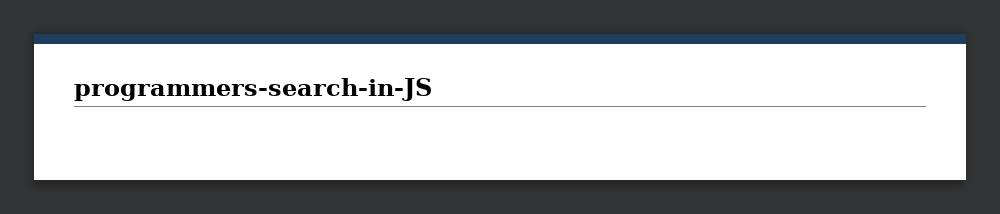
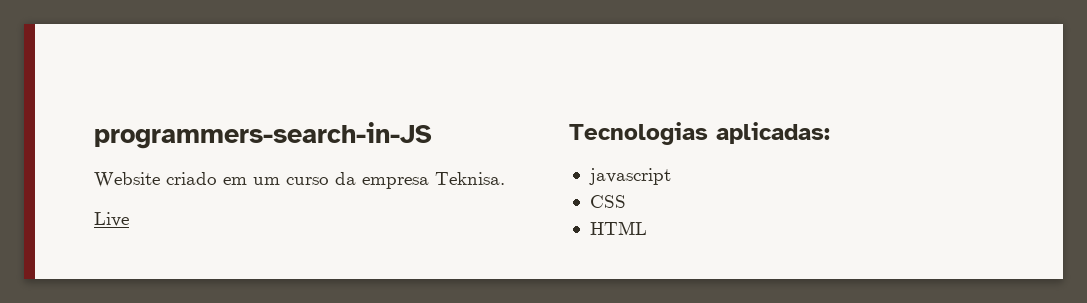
(432, 89) none -> [94,172,505,189] [94,212,129,227] [569,122,830,145] [588,168,671,185] [589,195,626,208] [589,221,647,235] // Website criado em um curso da empresa Teknisa. // Live // Tecnologias aplicadas: // javascript // CSS // HTML

